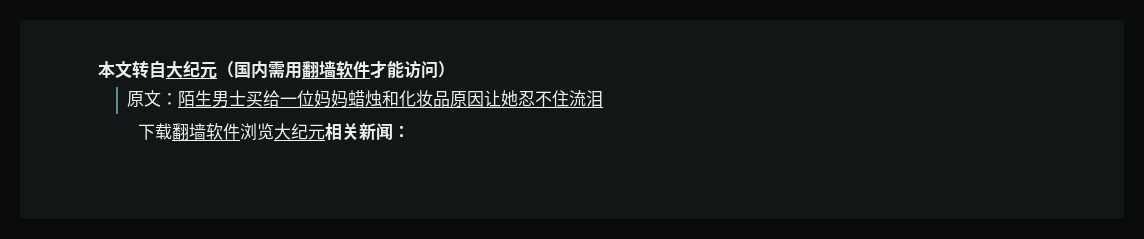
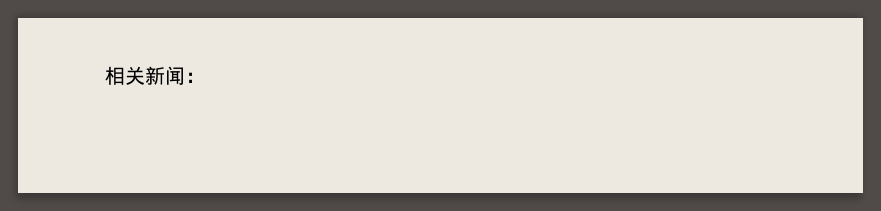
[98,60,455,79] [127,90,604,108] [137,123,325,140] 本文转自大纪元（国内需用翻墙软件才能访问） // 原文：陌生男士买给一位妈妈蜡烛和化妆品原因让她忍不住流泪 // 下载翻墙软件浏览大纪元 -> (105, 75) none

